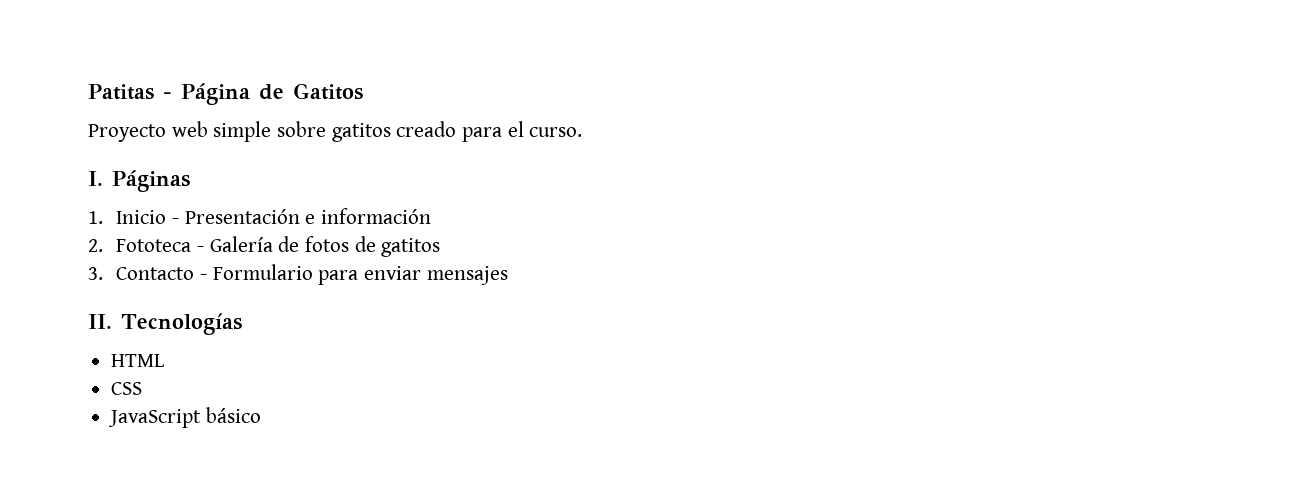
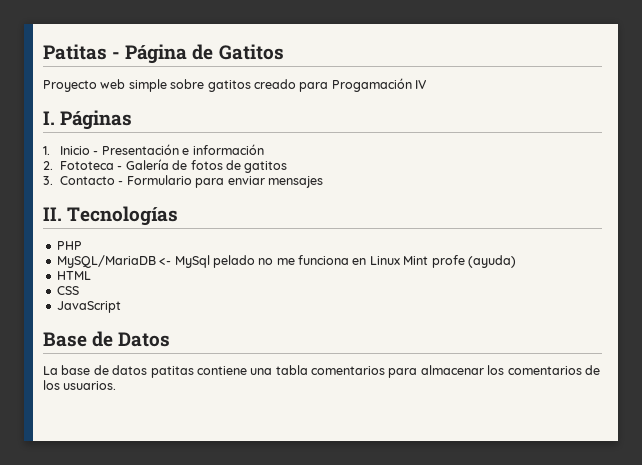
[507,121,583,137] el curso. -> [331,78,427,92] Progamación IV
[111,354,165,367] [111,382,143,395] [108,407,261,428] HTML // CSS // JavaScript básico -> [56,241,82,250] [56,255,516,268] [56,271,91,280] [56,286,79,295] [56,301,121,313] [43,331,171,347] [43,365,600,378] [43,380,117,390] PHP // MySQL/MariaDB <- MySql pelado no me funciona en Linux Mint profe (ayuda) // HTML // CSS // JavaScript // Base de Datos // La base de datos patitas contiene una tabla comentarios para almacenar los comentarios de los usuarios.

